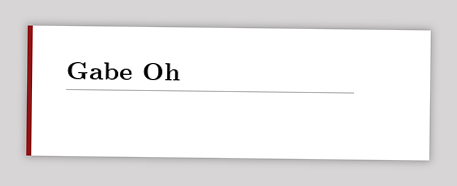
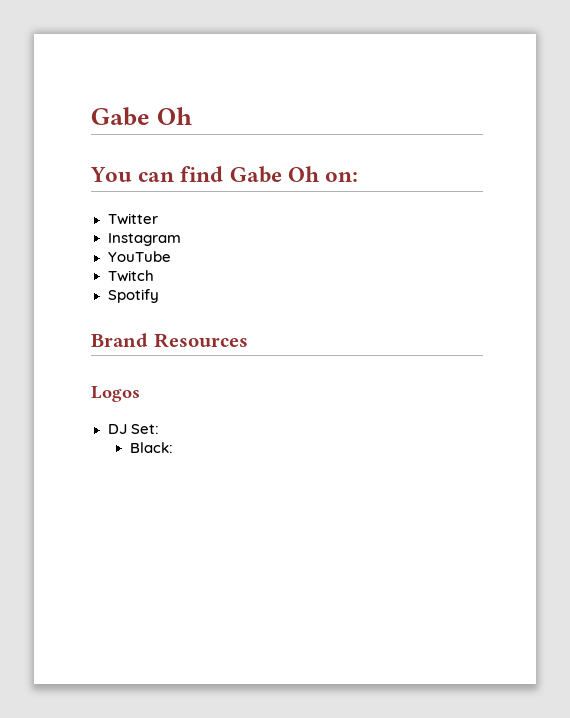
[66,62,181,81] Gabe Oh -> [91,107,193,126] [90,166,359,183] [107,213,158,225] [107,233,181,246] [107,251,171,262] [107,270,154,282] [107,289,159,303] [91,333,248,348] [91,386,140,402] [107,424,159,434] [129,442,173,453] Gabe Oh // You can find Gabe Oh on: // Twitter // Instagram // YouTube // Twitch // Spotify // Brand Resources // Logos // DJ Set: // Black:

